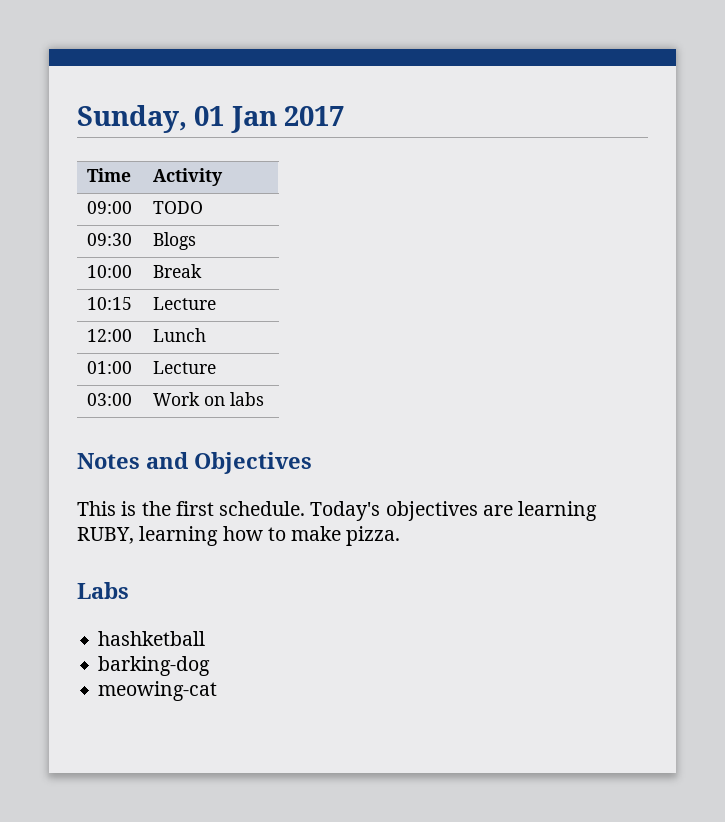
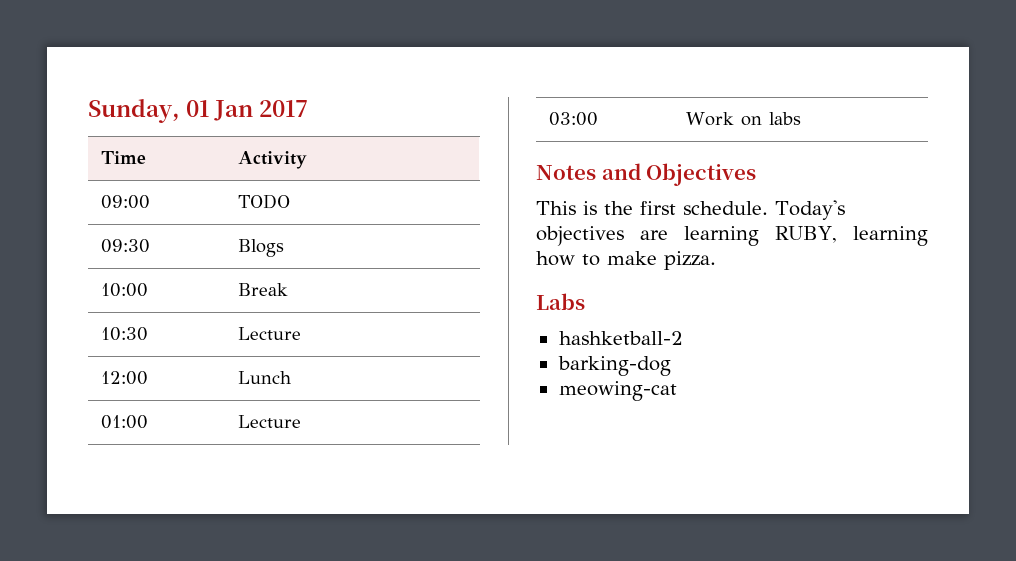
[87,297,133,310] 10:15 -> [101,327,149,341] 10:30
[98,631,206,646] hashketball -> [558,331,683,345] hashketball-2

